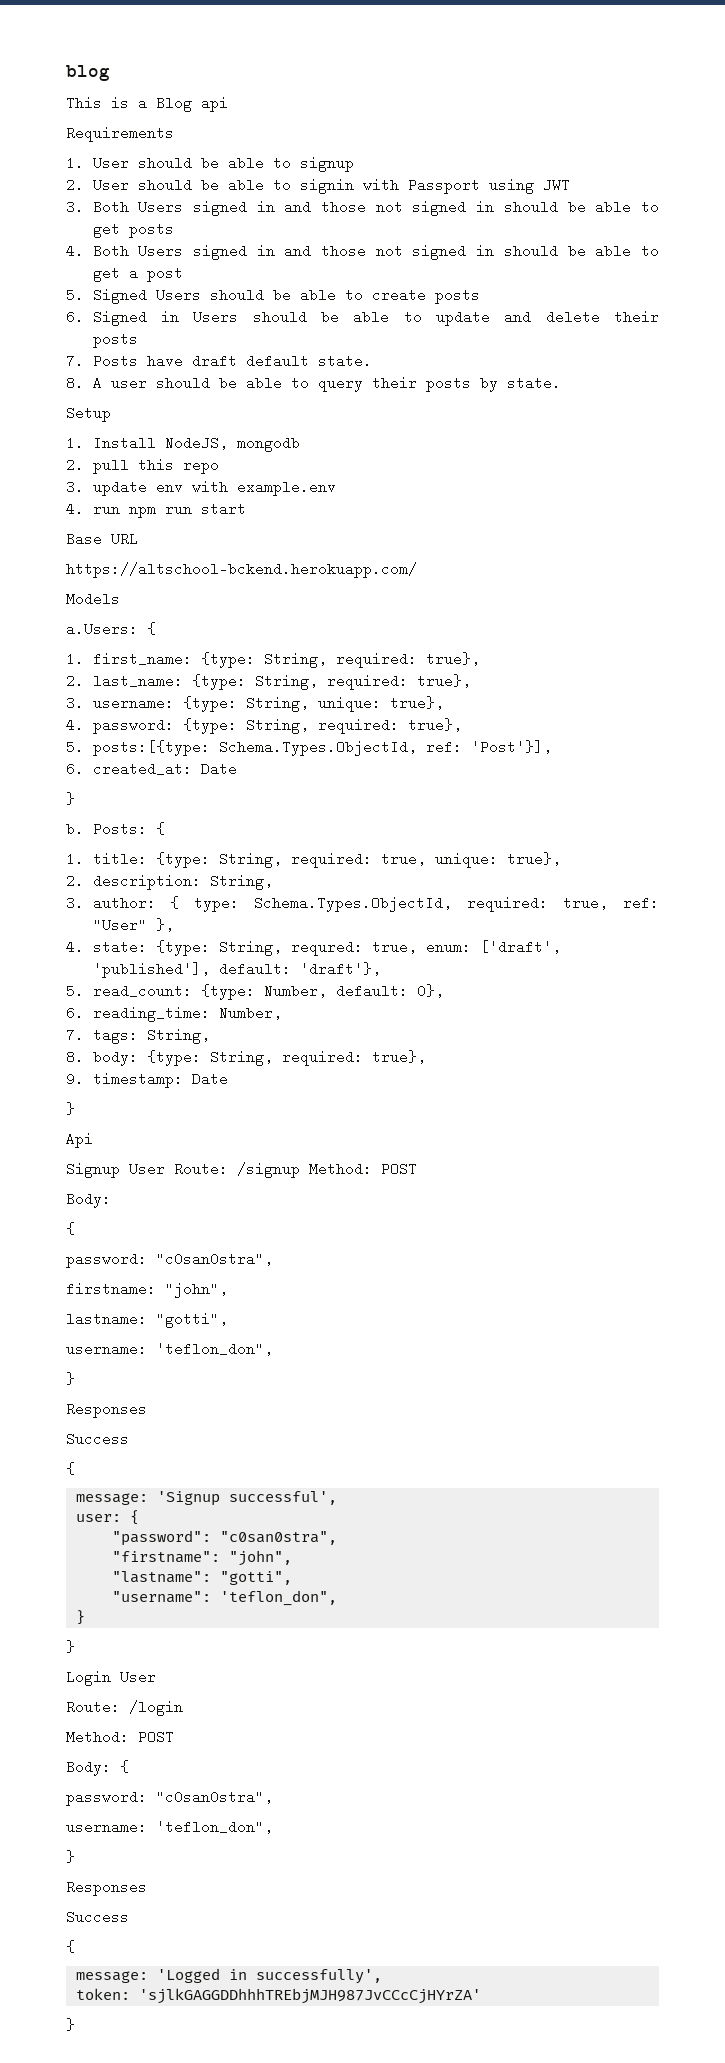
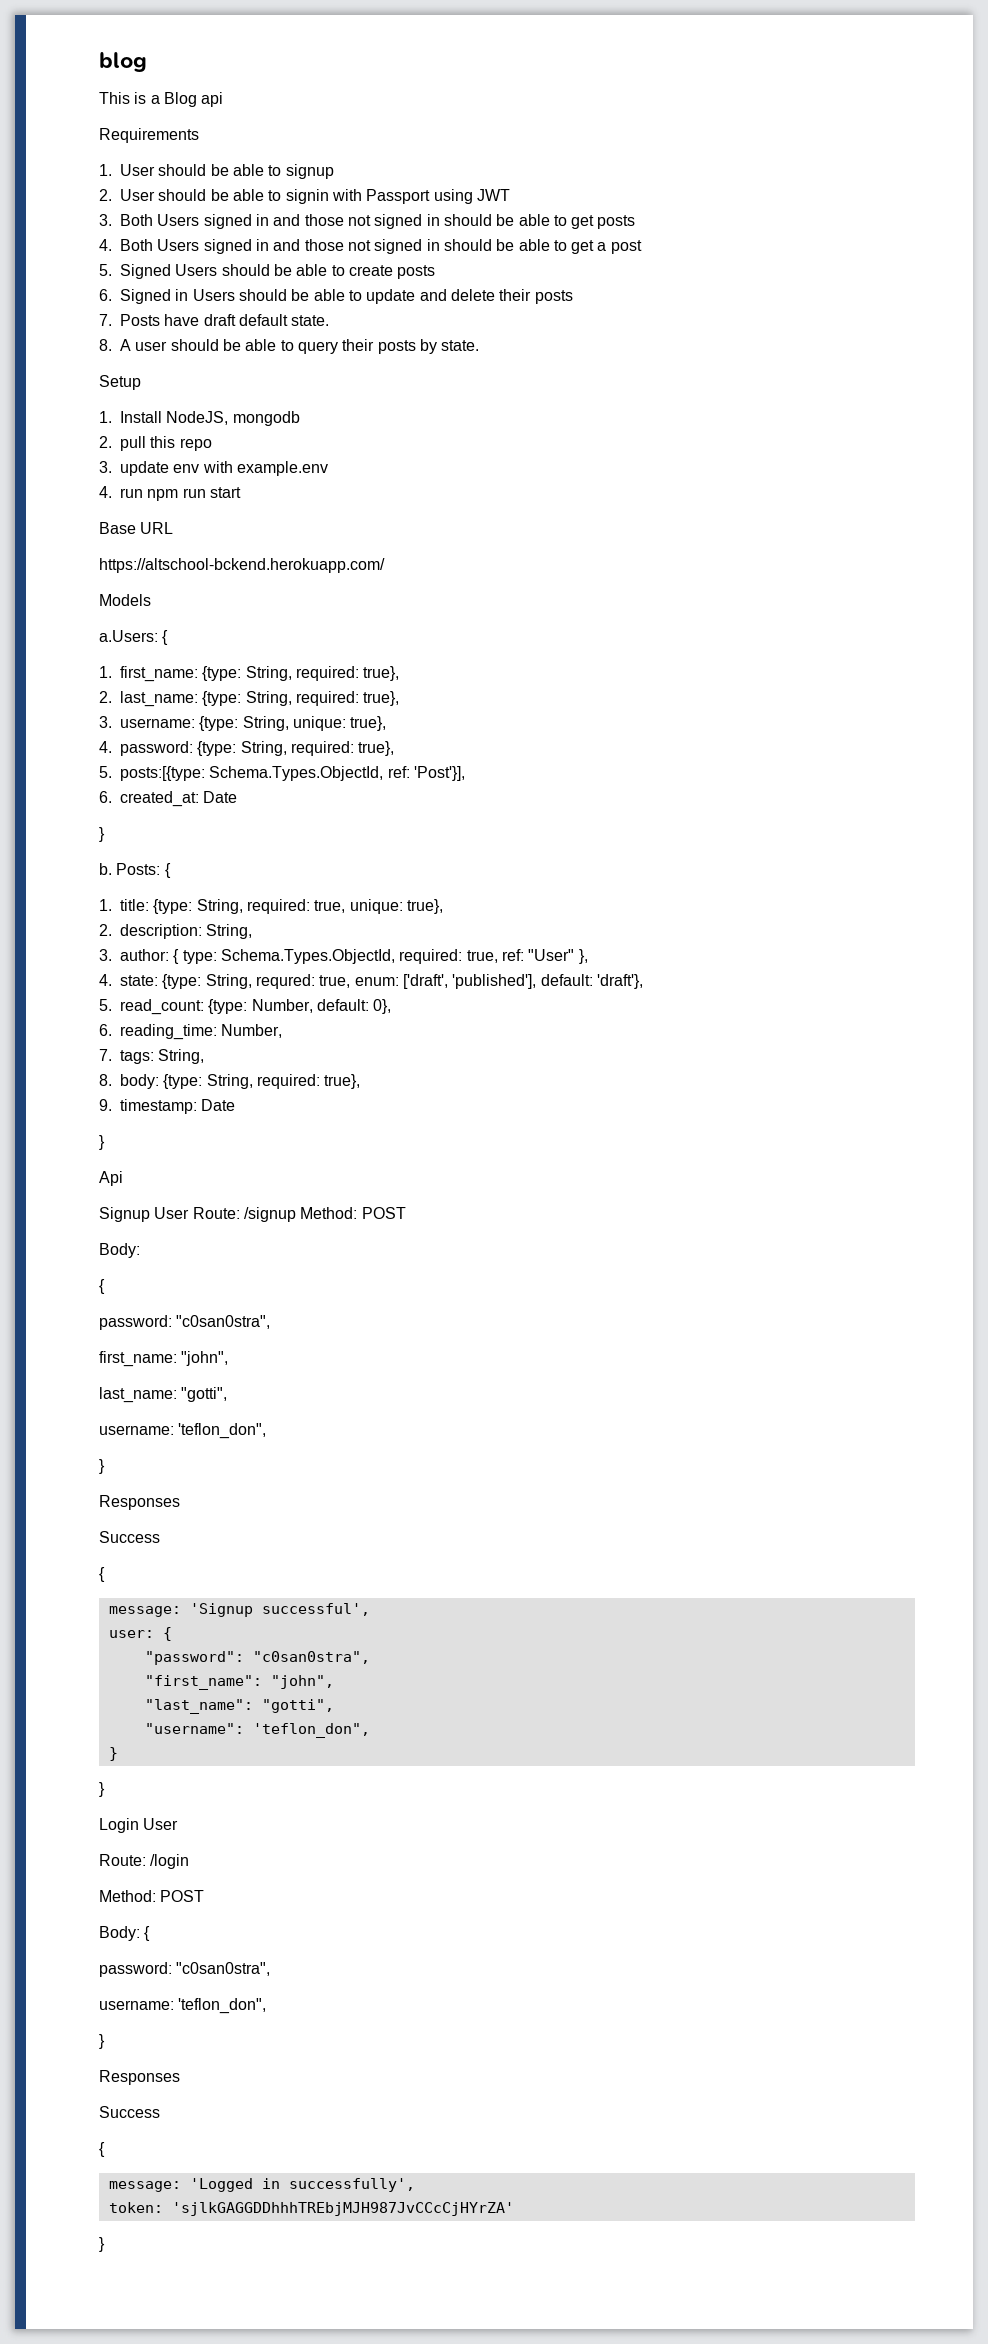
[66,1282,228,1298] [66,1312,147,1326] firstname: "john", // lastname: -> [99,1351,229,1367] [99,1387,177,1403] first_name: "john", // last_name:
[112,1550,293,1566] [112,1571,212,1583] "firstname": "john", // "lastname": -> [144,1675,334,1690] [144,1699,253,1714] "first_name": "john", // "last_name":

